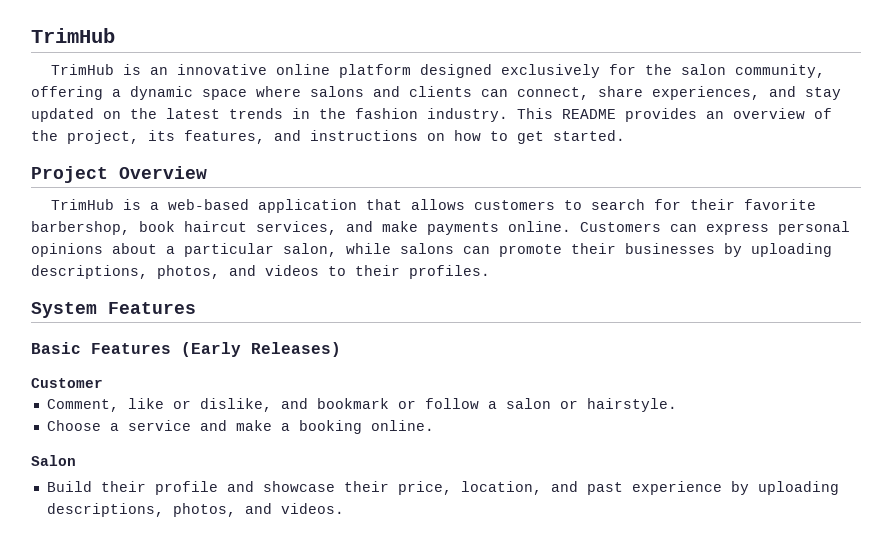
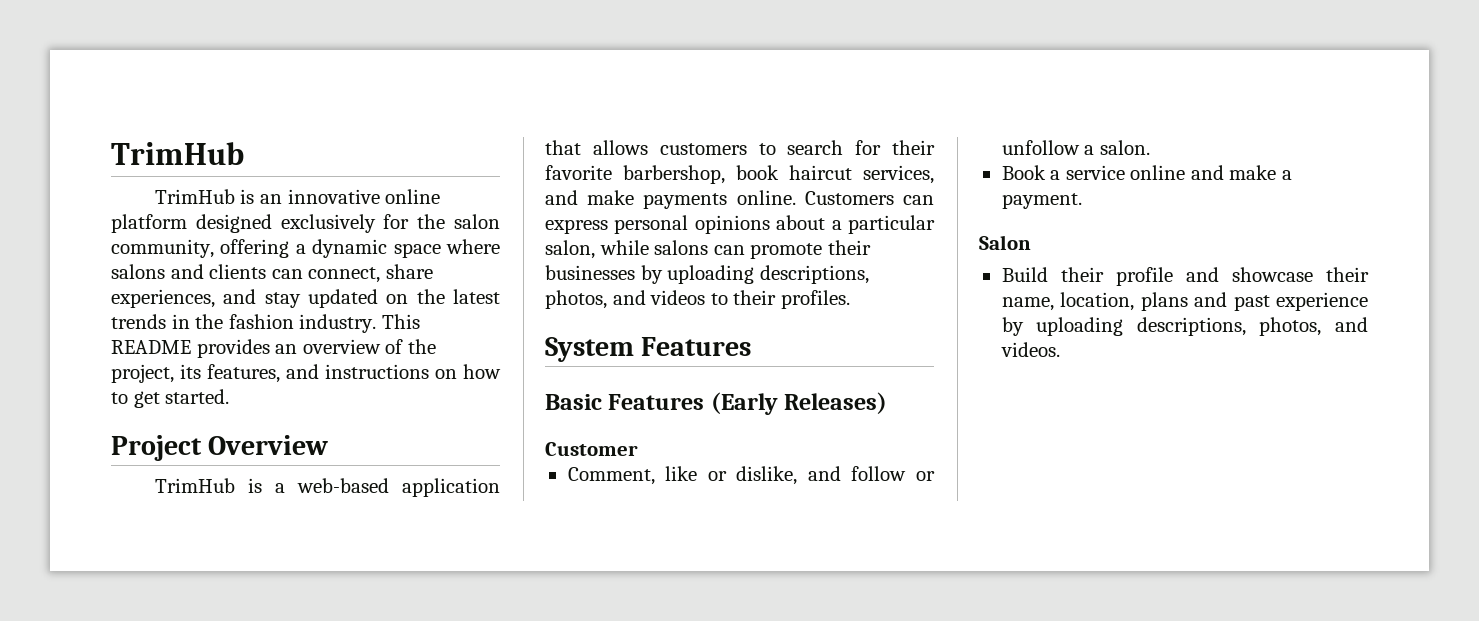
[316,398,677,412] [46,420,101,431] bookmark or follow a salon or hairstyle. // Choose -> [851,466,935,481] [1001,140,1150,155] [1001,165,1046,180] follow or unfollow a salon. // Book
(191, 425) none -> [1130,165,1186,180] online
[298,420,434,434] booking online. -> [1001,193,1082,209] payment.
[397,481,542,495] price, location, -> [1001,292,1188,311] name, location, plans

